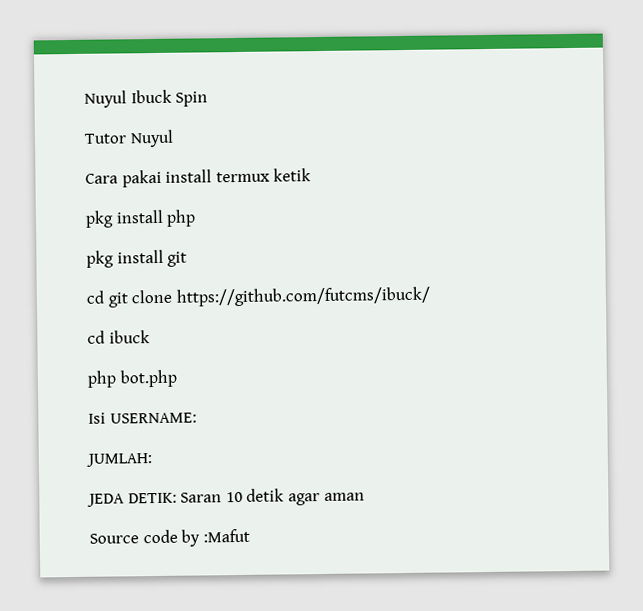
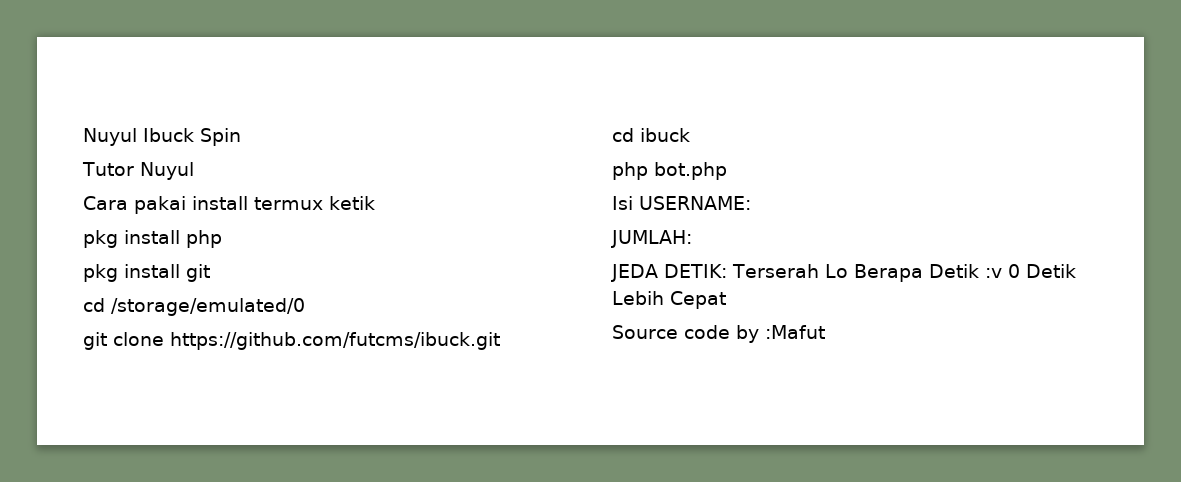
(104, 297) none -> [111,298,305,316] /storage/emulated/0 //
[175,286,430,307] https://github.com/futcms/ibuck/ -> [170,332,500,350] https://github.com/futcms/ibuck.git
[180,488,365,506] Saran 10 detik agar aman -> [732,264,1076,282] [612,291,726,309] Terserah Lo Berapa Detik :v 0 Detik Lebih Cepat

